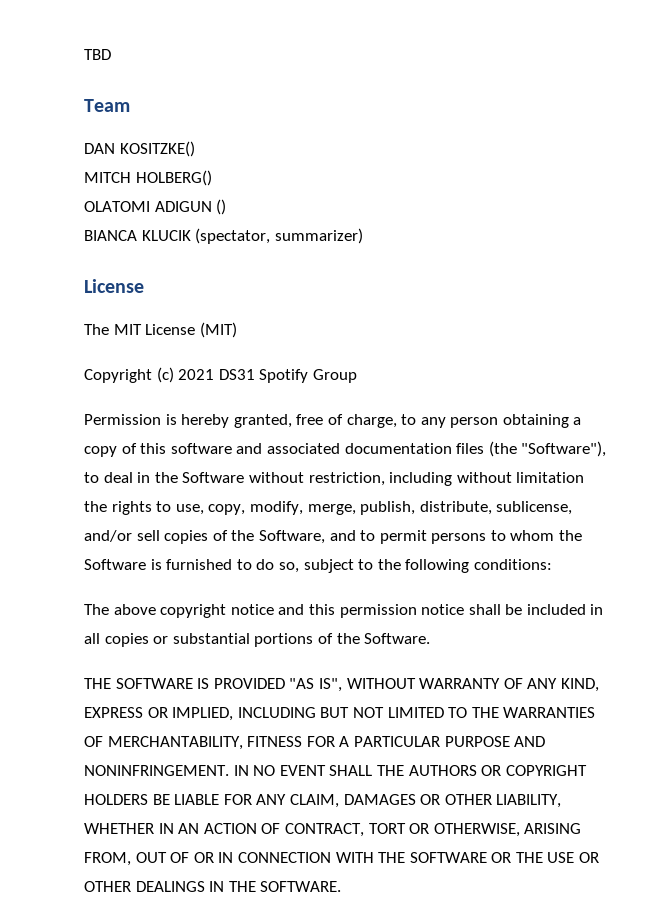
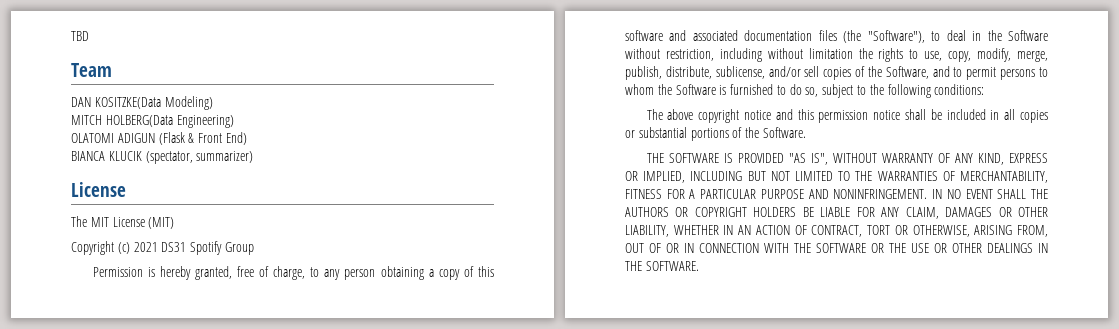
[119,141,195,157] KOSITZKE() -> [94,96,213,110] KOSITZKE(Data Modeling)
[135,170,212,186] HOLBERG() -> [105,115,234,128] HOLBERG(Data Engineering)
[216,199,227,215] () -> [158,132,247,145] (Flask & Front End)

